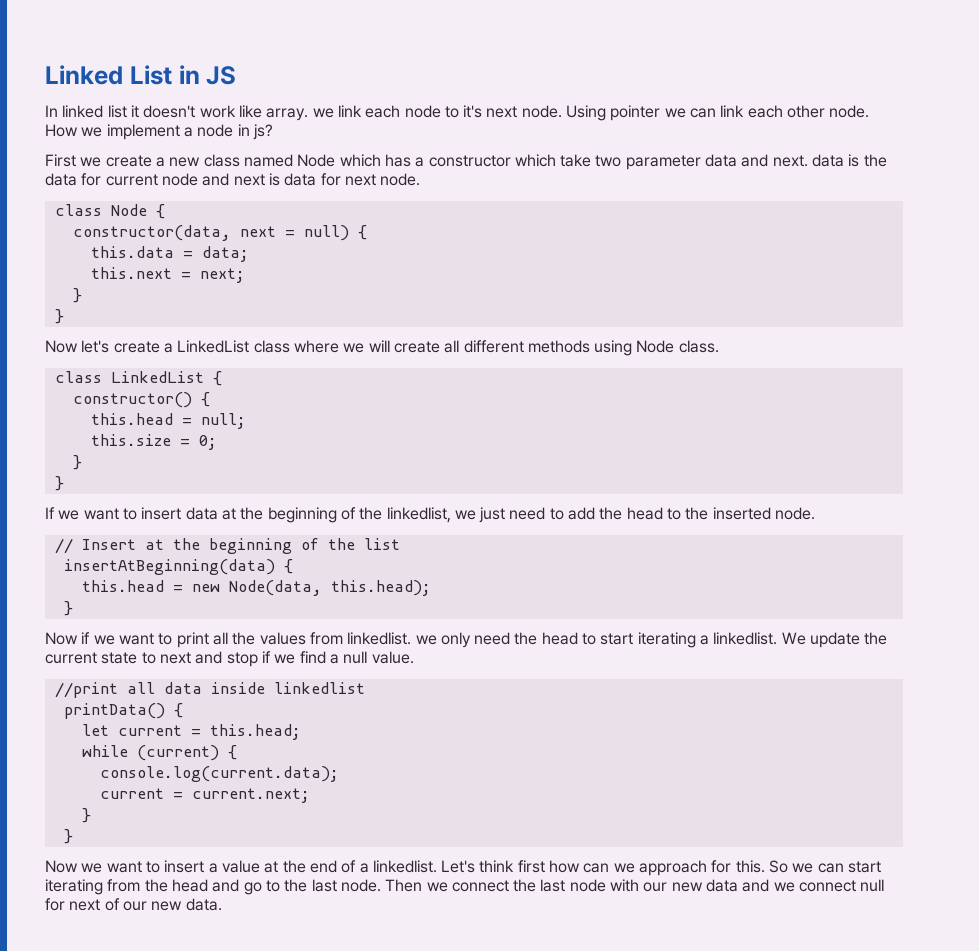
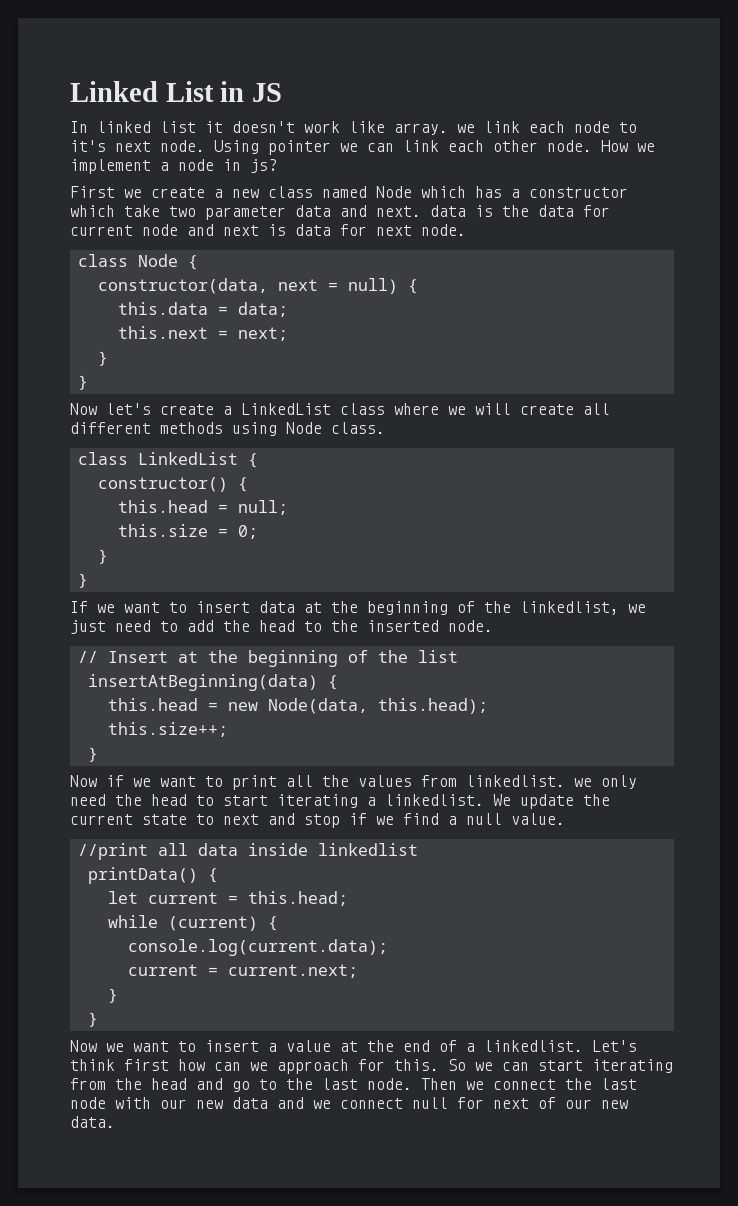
(431, 588) none -> [107,722,228,737] // this.size++;

